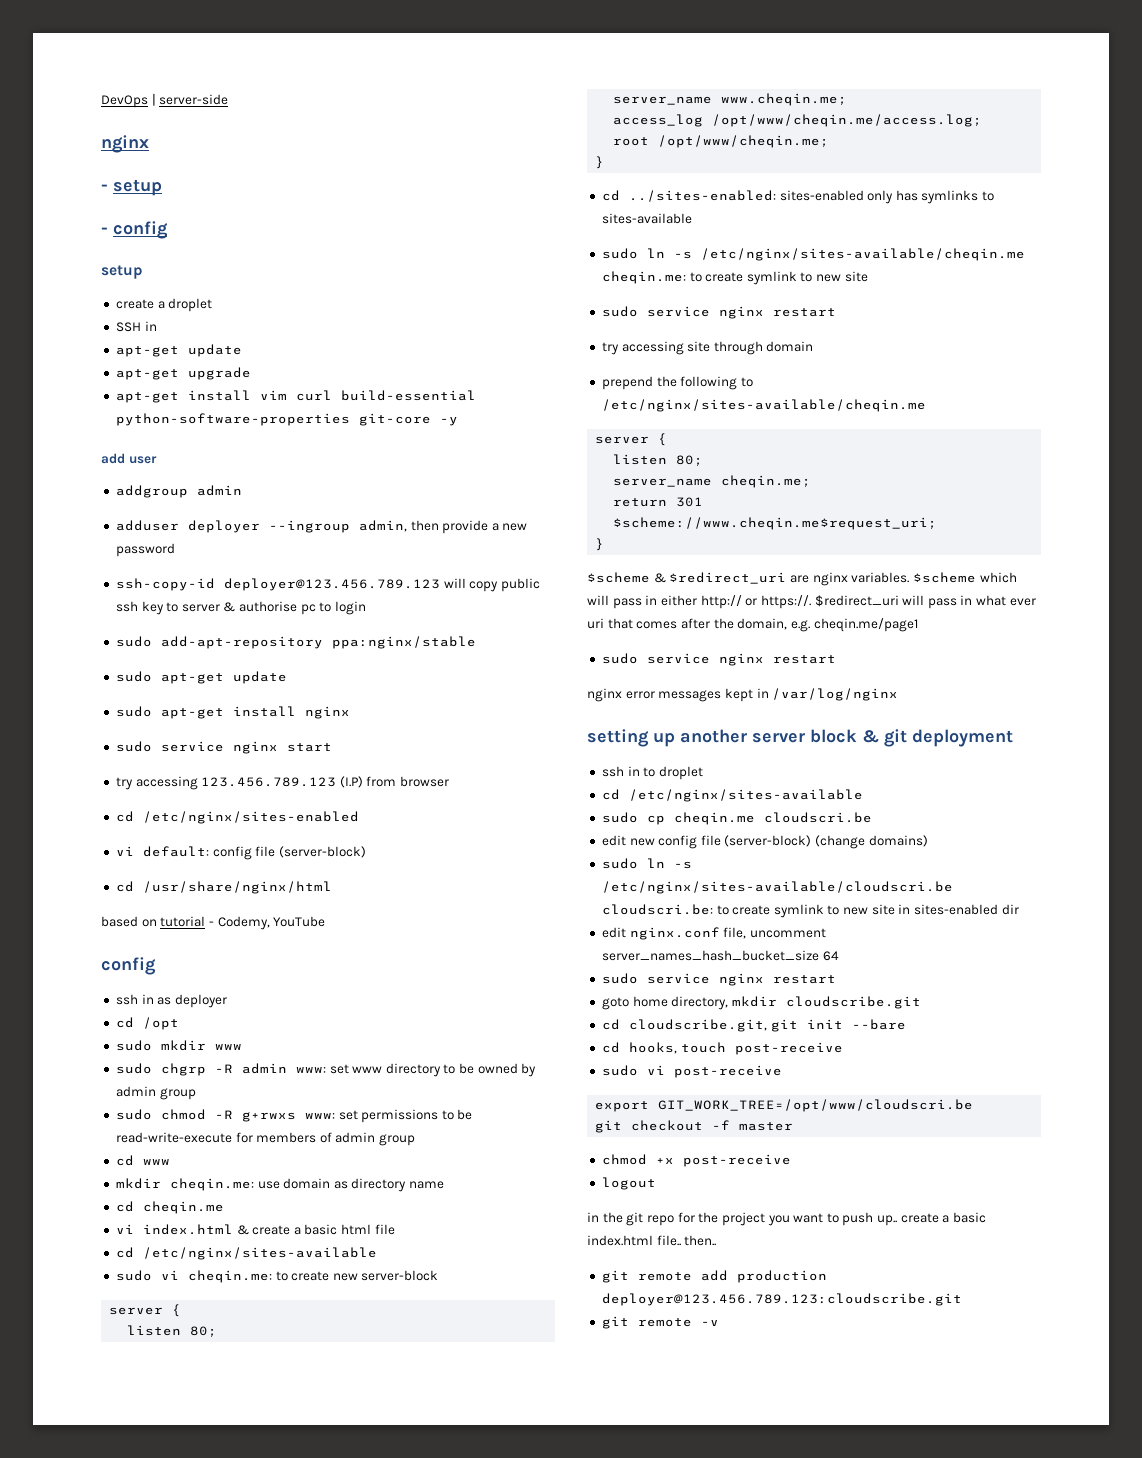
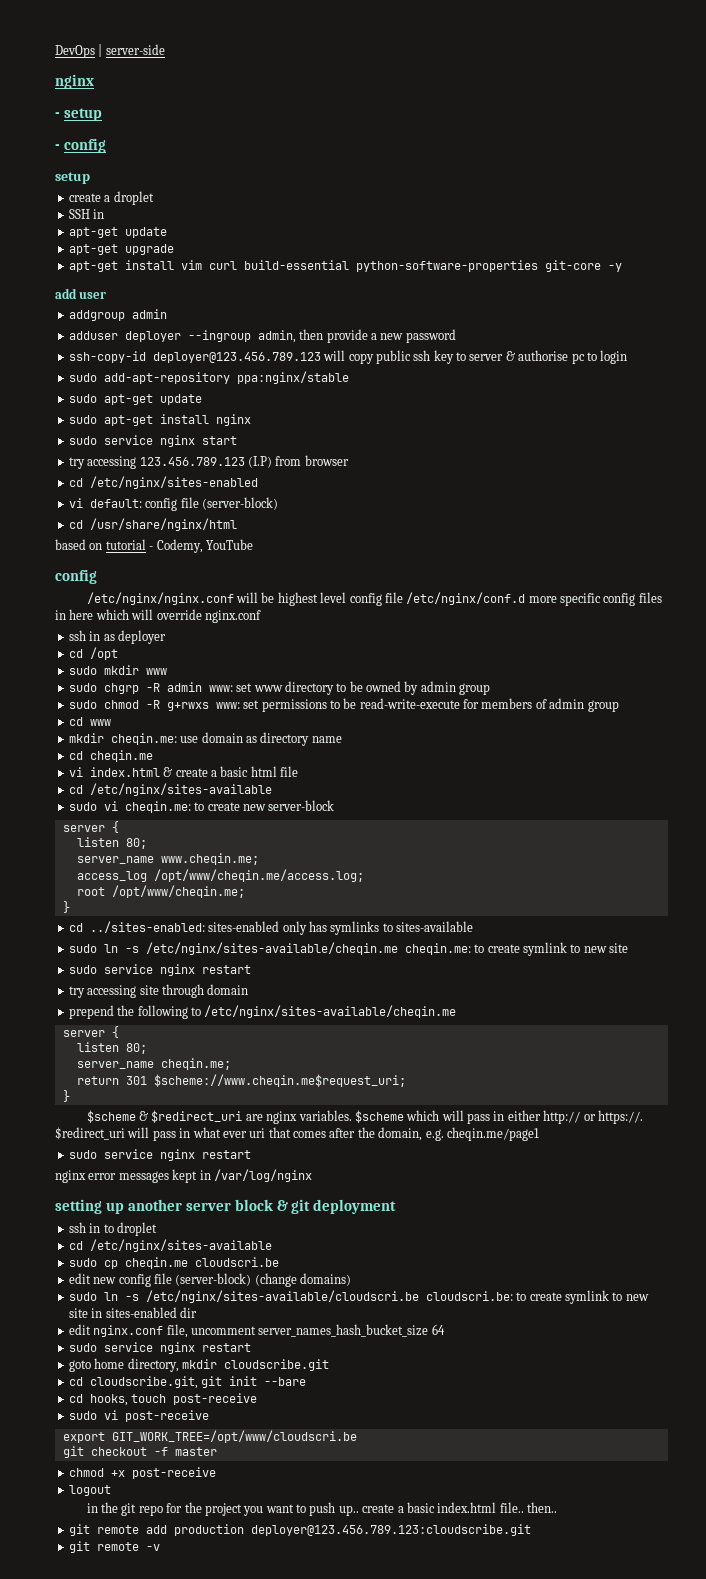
(156, 966) none -> [86,592,662,606] [55,609,261,623] // /etc/nginx/nginx.conf will be highest level config file /etc/nginx/conf.d more specific config files in here which will override nginx.conf

